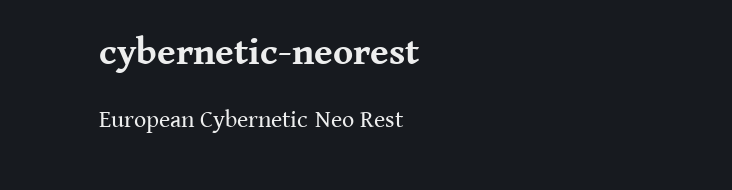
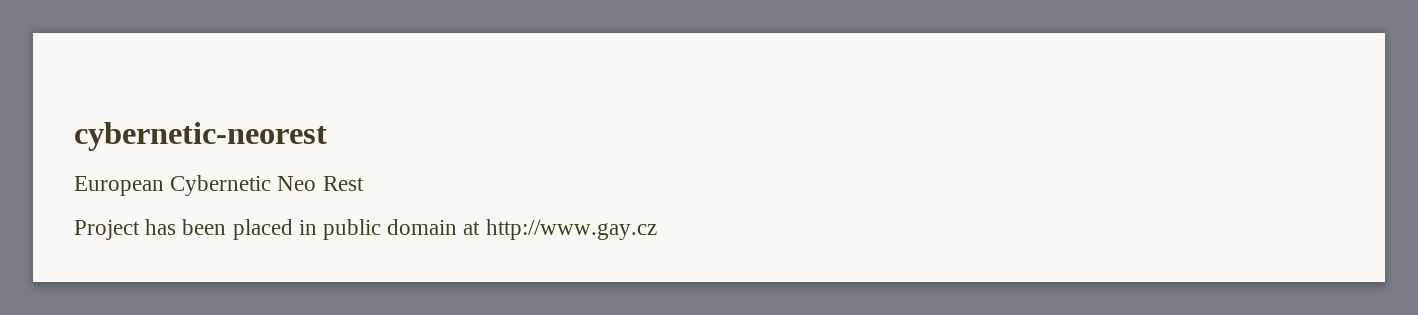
(405, 119) none -> [74,219,657,240] // Project has been placed in public domain at http://www.gay.cz

